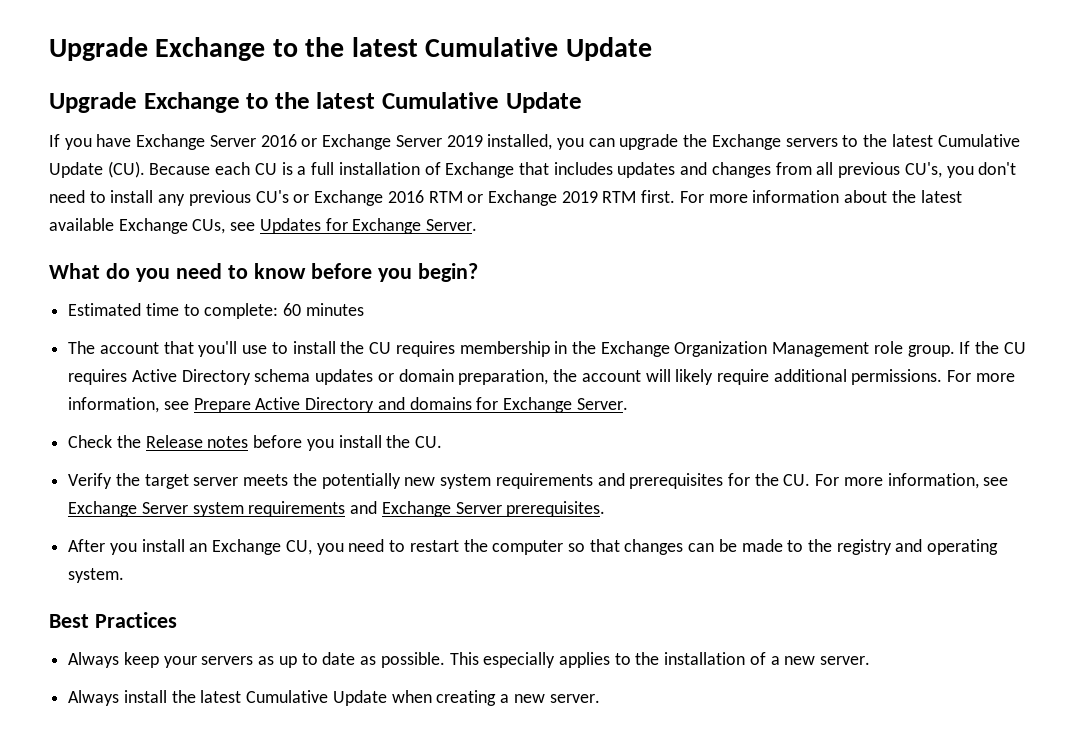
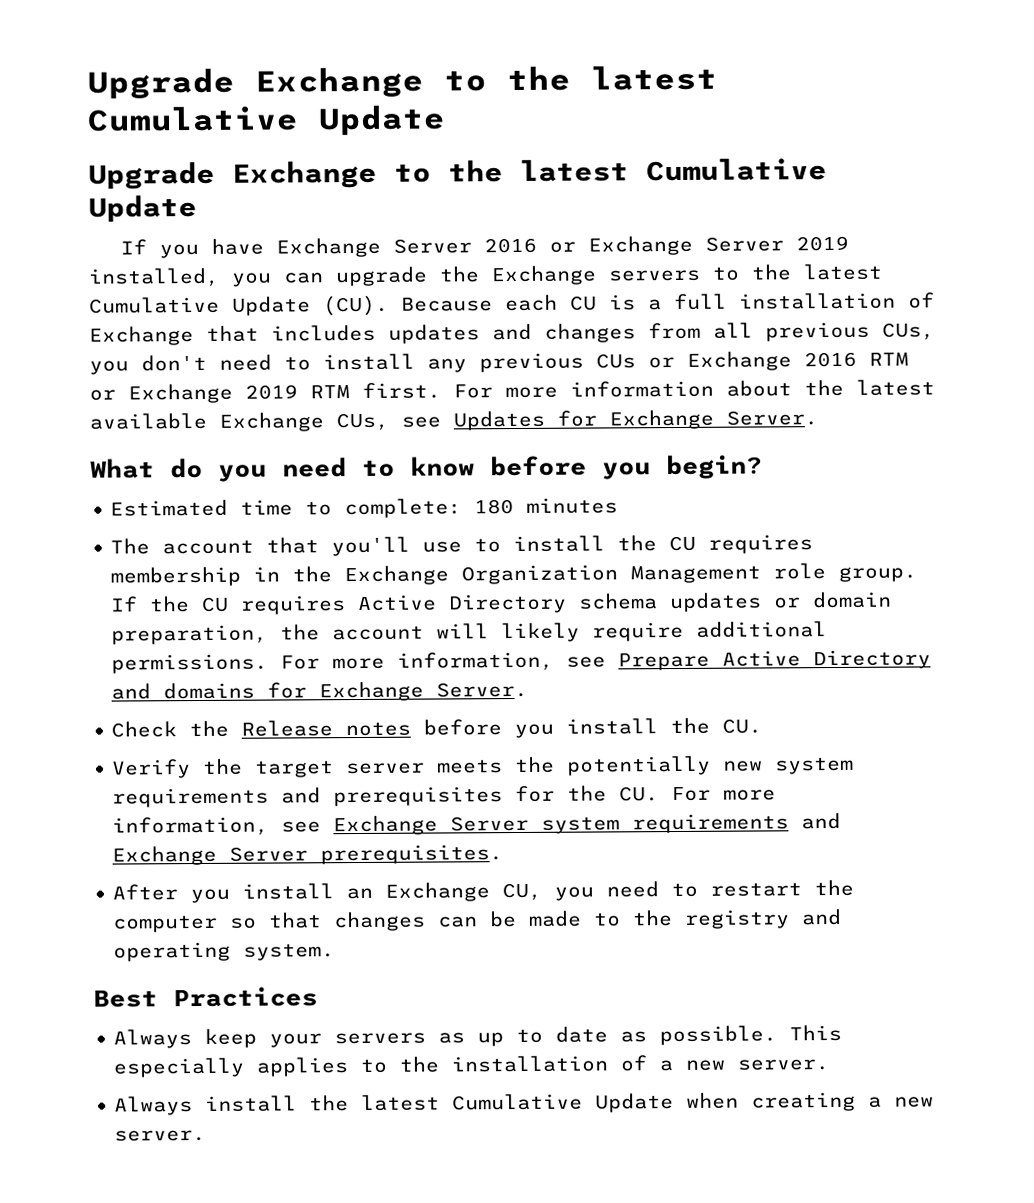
[904,162,942,178] CU's, -> [882,322,935,341] CUs,
[255,190,289,203] CU's -> [596,353,636,369] CUs
[283,303,302,316] 60 -> [474,499,515,515] 180

